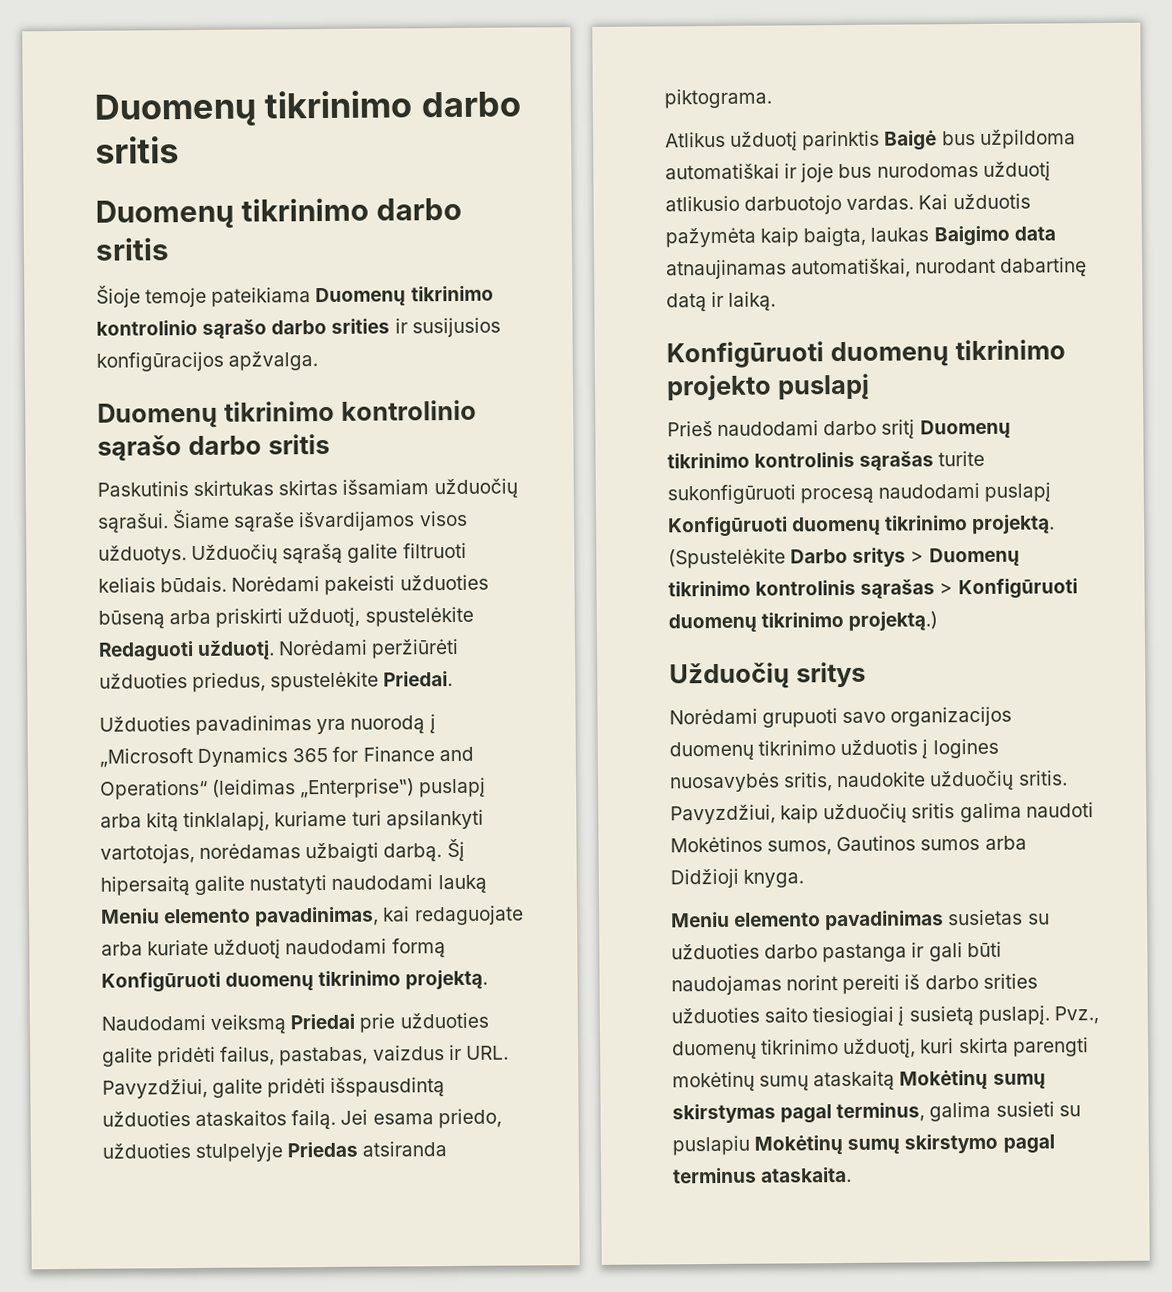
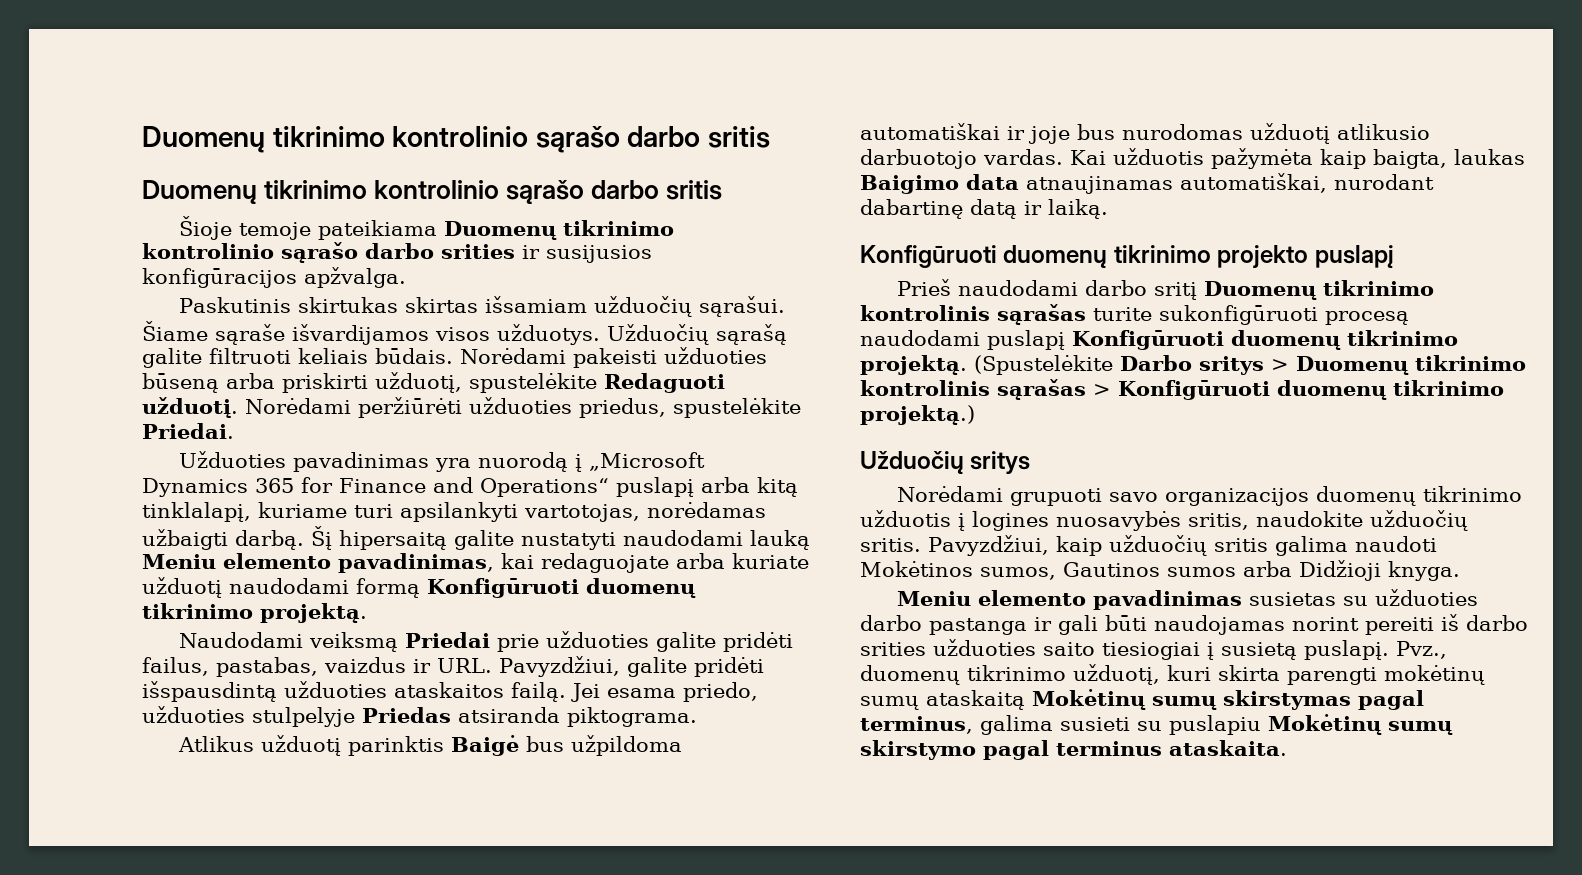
[94,90,413,127] Duomenų tikrinimo -> [142,126,620,153] Duomenų tikrinimo kontrolinio sąrašo
(369, 209) none -> [374,180,585,204] kontrolinio sąrašo
[97,399,477,429] [97,433,330,461] // Duomenų tikrinimo kontrolinio sąrašo darbo sritis -> (406, 277) none
[212,778,416,799] (leidimas „Enterprise‟) -> (609, 487) none

